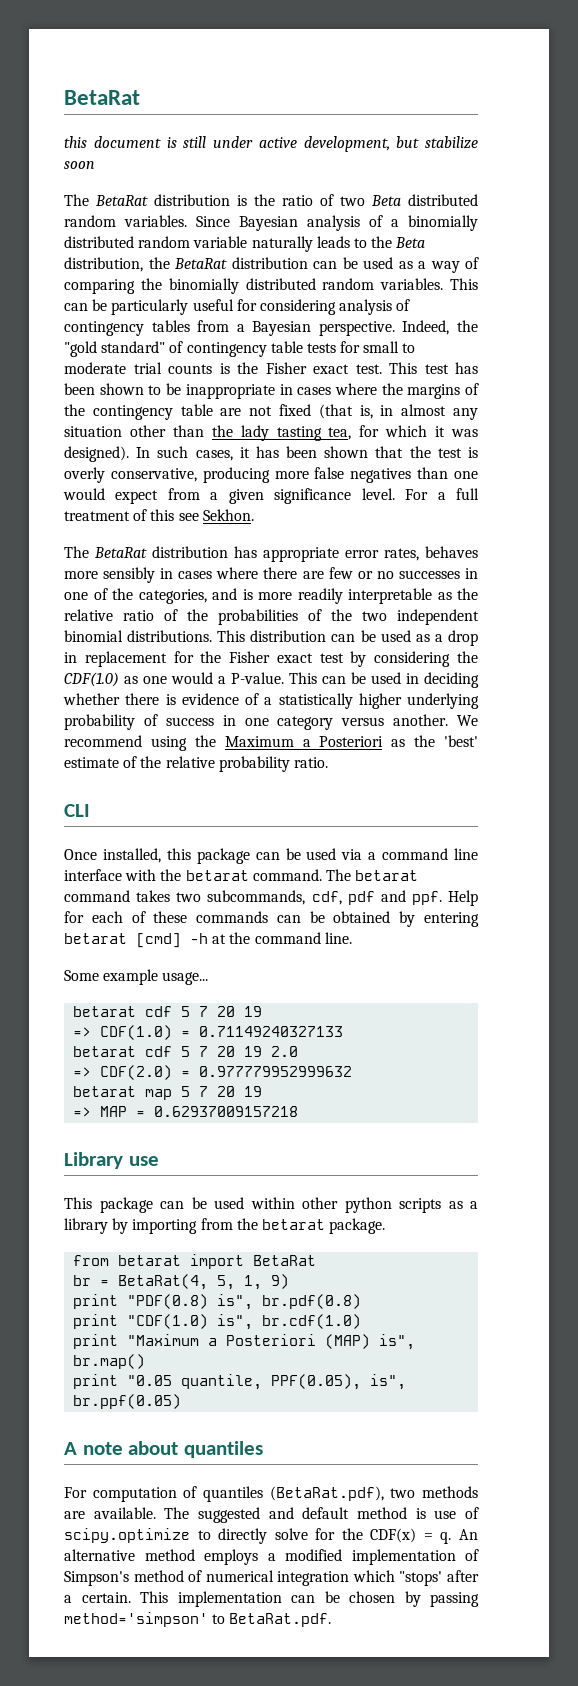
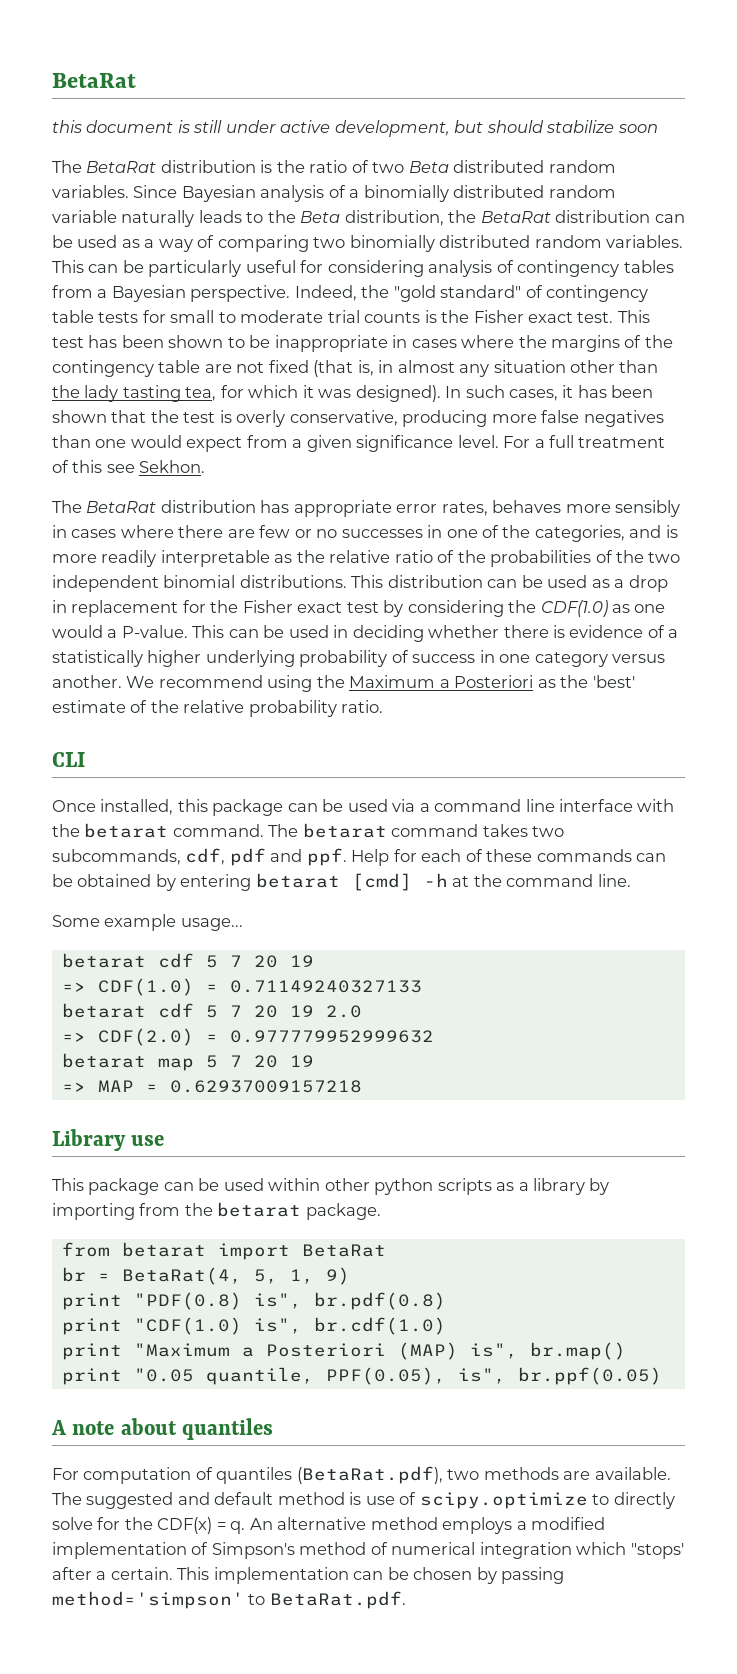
(420, 142) none -> [486,120,544,133] should
[140,278,162,290] the -> [313,237,346,248] two

